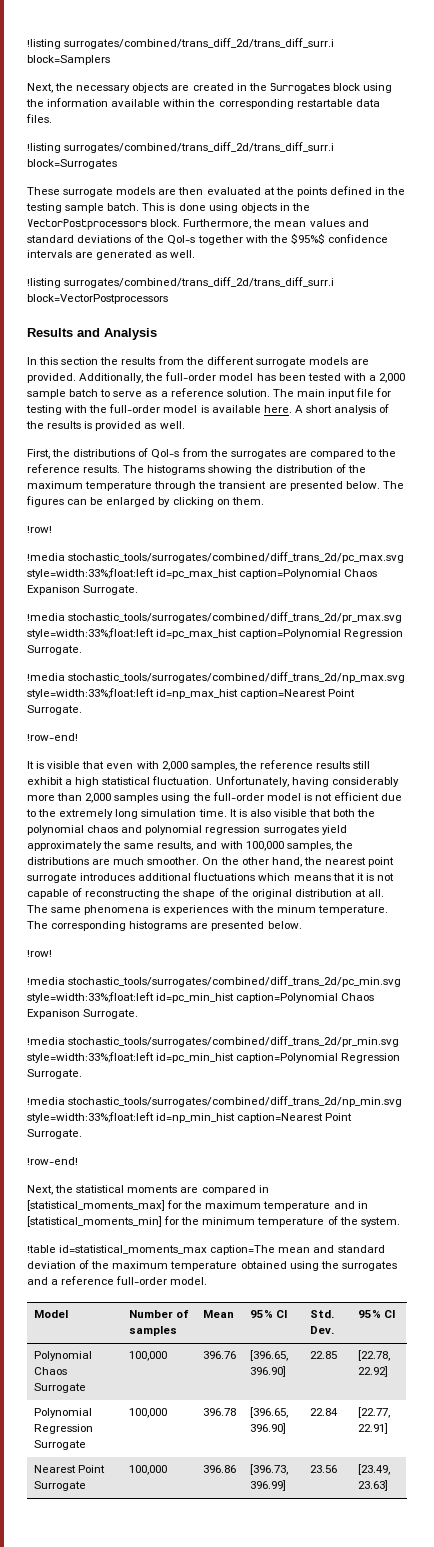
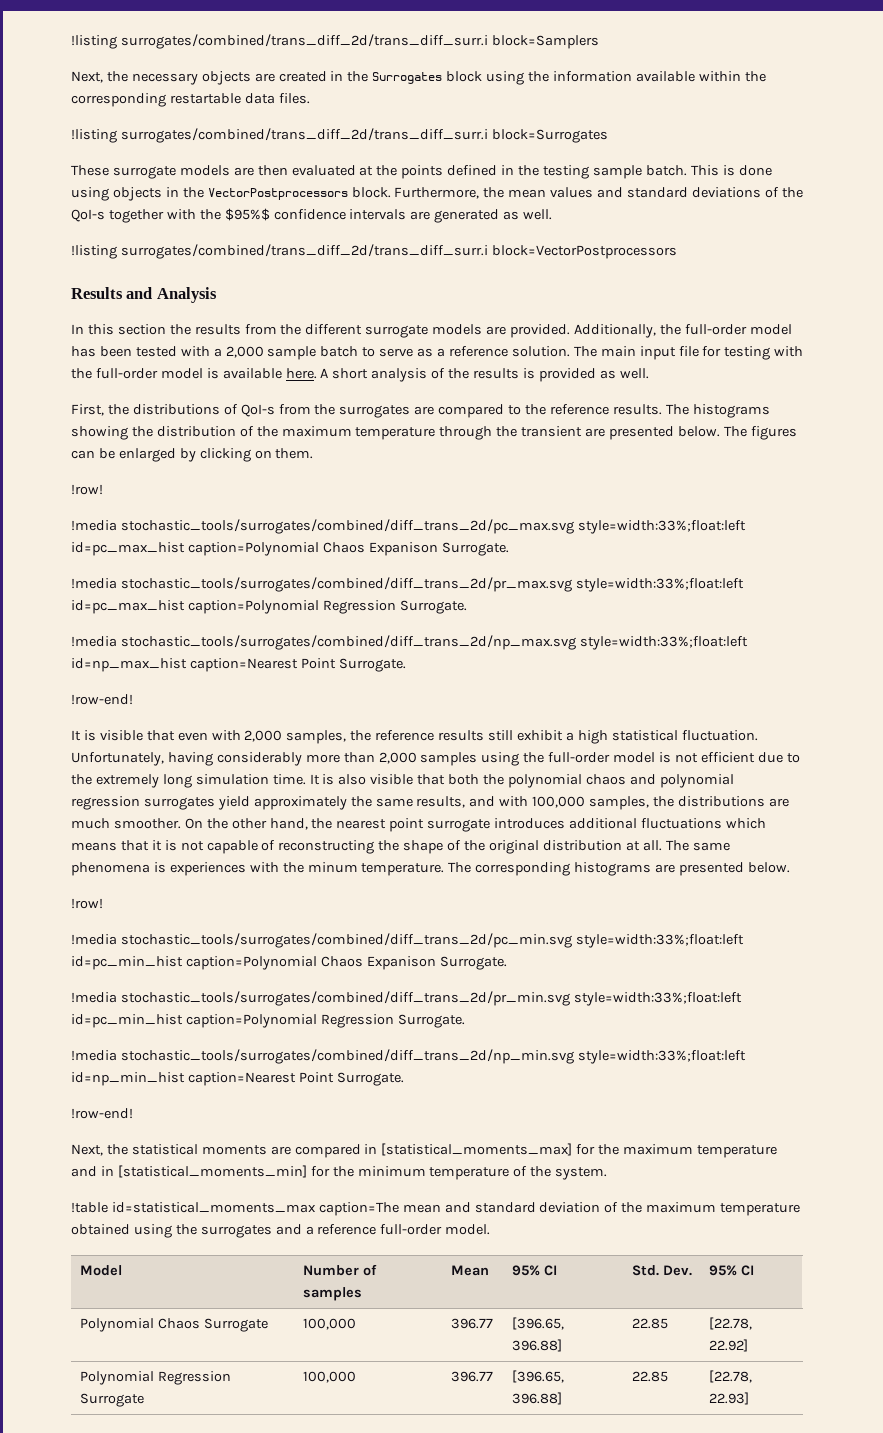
[202,1351,236,1359] [249,1350,288,1361] [249,1366,286,1377] 396.76 | [396.65, 396.90] -> [450,1318,493,1329] [511,1317,564,1330] [511,1339,562,1352] 396.77 | [396.65, 396.88]
[202,1408,236,1416] [249,1407,288,1418] [249,1423,286,1434] [309,1408,338,1416] [357,1407,390,1418] [357,1423,388,1434] [33,1465,105,1473] [33,1481,86,1491] [128,1465,167,1475] [202,1465,236,1473] [249,1464,288,1475] [249,1480,286,1491] [309,1465,337,1473] [357,1464,390,1475] [357,1480,388,1491] 396.78 | [396.65, 396.90] | 22.84 | [22.77, 22.91] // Nearest Point Surrogate | 100,000 | 396.86 | [396.73, 396.99] | 23.56 | [23.49, 23.63] -> [450,1371,493,1382] [511,1370,564,1383] [511,1392,562,1405] [631,1371,668,1382] [708,1370,752,1383] [708,1392,749,1405] 396.77 | [396.65, 396.88] | 22.85 | [22.78, 22.93]

